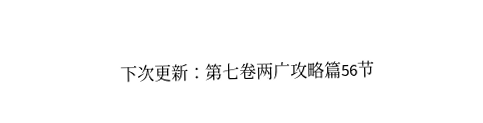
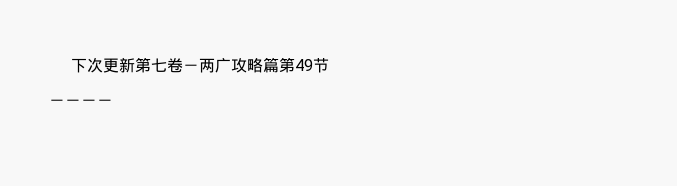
[187,62,257,81] ：第七卷 -> [135,57,200,73] 第七卷－
[340,64,358,77] 56 -> [279,57,314,73] 第49
(375, 69) none -> [49,99,113,106] // －－－－

